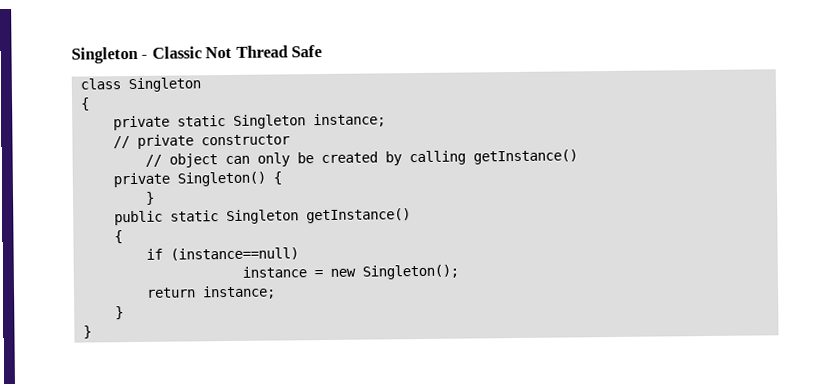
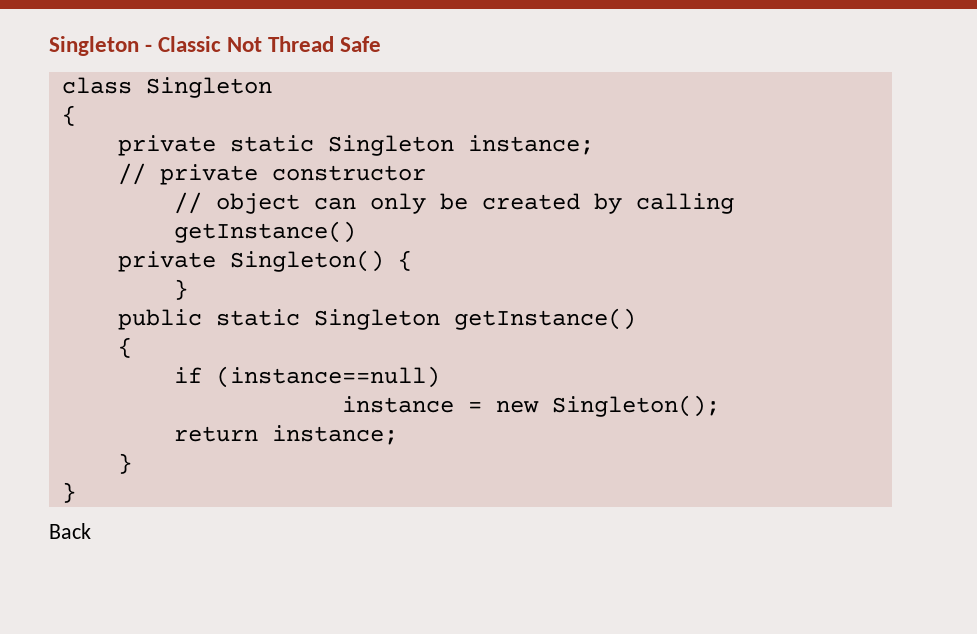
(93, 332) none -> [49,523,91,539] // Back

